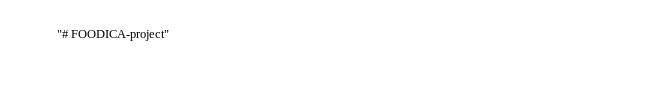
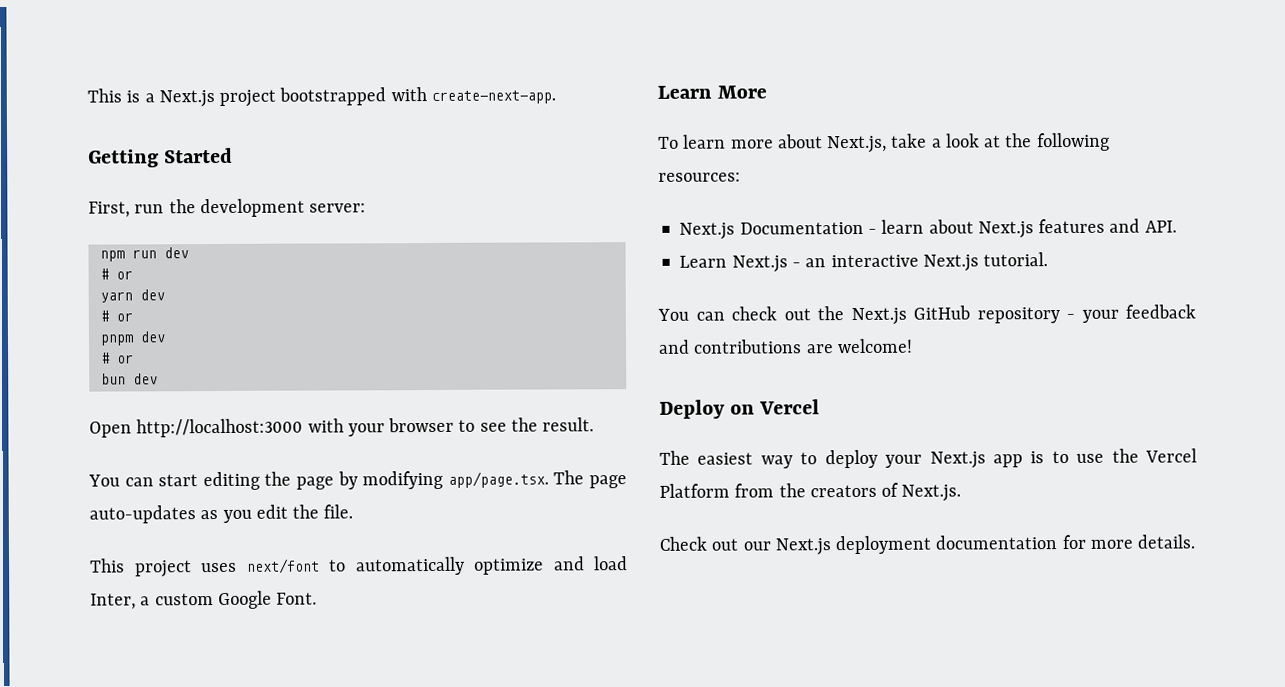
[57,30,170,41] "# FOODICA-project" -> [87,87,556,108] [88,147,234,168] [88,198,367,218] [99,247,189,262] [99,268,133,280] [99,289,165,303] [99,310,133,322] [99,331,165,346] [100,352,134,364] [100,373,158,385] [89,417,595,438] [88,470,628,491] [89,504,354,524] [90,556,628,578] [90,590,318,610] [657,85,768,99] [658,132,1110,154] [658,172,741,182] [679,218,1177,240] [679,252,1049,273] [657,304,1196,326] [658,338,913,354] [659,399,821,419] [659,448,1197,469] [659,482,962,502] [659,534,1196,556] This is a Next.js project bootstrapped with create-next-app. // Getting Started // First, run the development server: // npm run dev // # or // yarn dev // # or // pnpm dev // # or // bun dev // Open http://localhost:3000 with your browser to see the result. // You can start editing the page by modifying app/page.tsx. The page auto-updates as you edit the file. // This project uses next/font to automatically optimize and load Inter, a custom Google Font. // Learn More // To learn more about Next.js, take a look at the following resources: // Next.js Documentation - learn about Next.js features and API. // Learn Next.js - an interactive Next.js tutorial. // You can check out the Next.js GitHub repository - your feedback and contributions are welcome! // Deploy on Vercel // The easiest way to deploy your Next.js app is to use the Vercel Platform from the creators of Next.js. // Check out our Next.js deployment documentation for more details.

